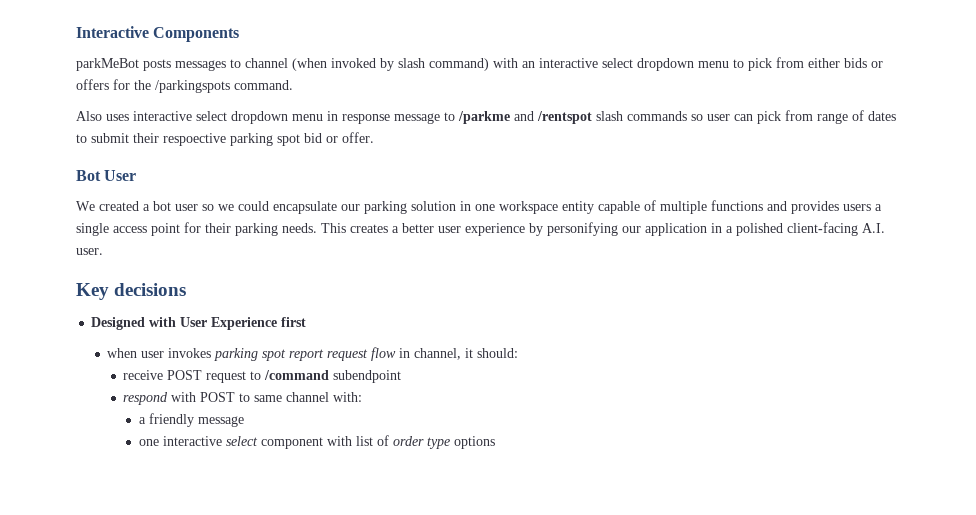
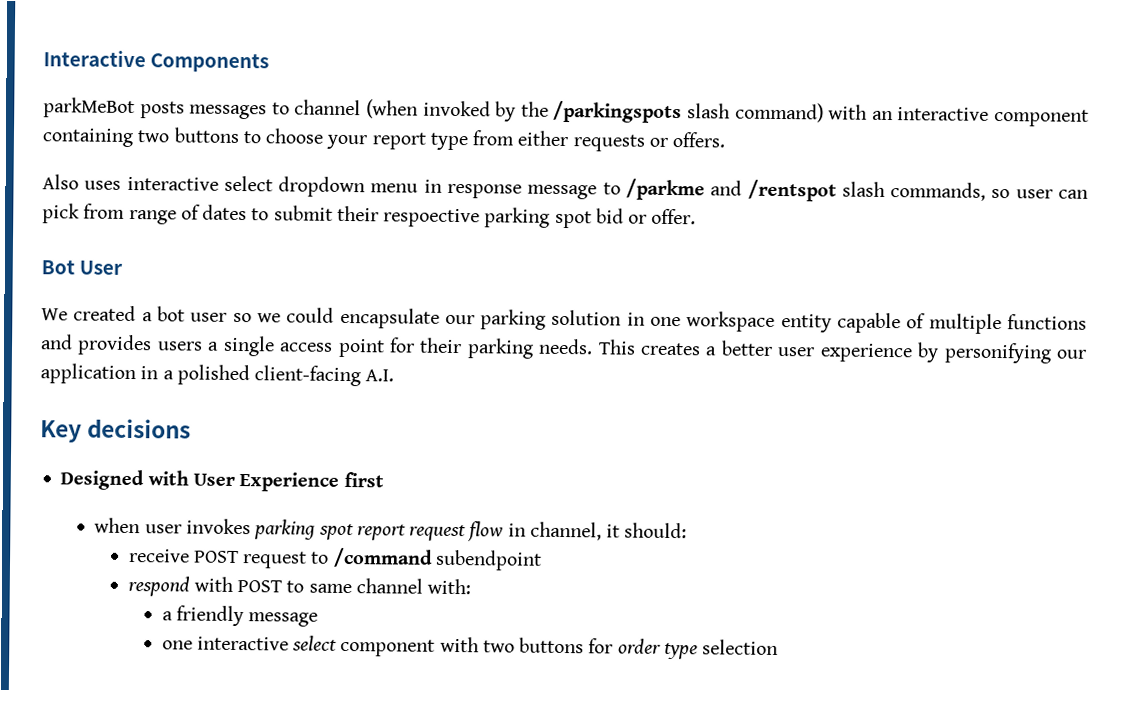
(394, 64) none -> [520,100,683,124] the /parkingspots
[602,57,883,71] [76,79,293,93] select dropdown menu to pick from either bids or offers for the /parkingspots command. -> [994,108,1090,127] [42,127,727,152] component containing two buttons to choose your report type from either requests or offers.
[627,111,687,121] commands -> [890,182,987,201] commands,
[76,248,103,255] user. -> (395, 375) none
[355,435,389,446] list of -> [482,637,614,654] two buttons for
[453,436,495,449] options -> [702,639,779,655] selection

